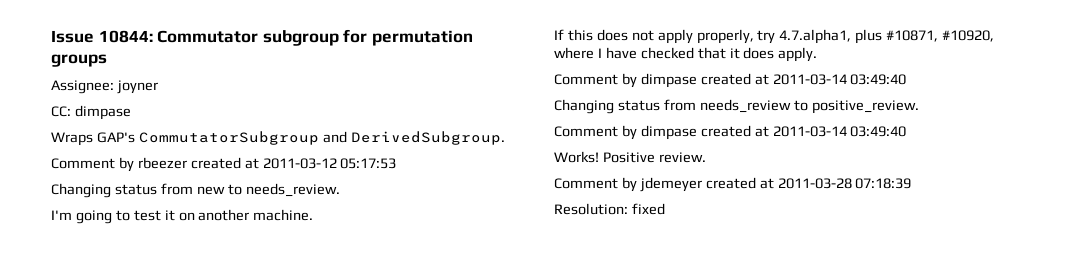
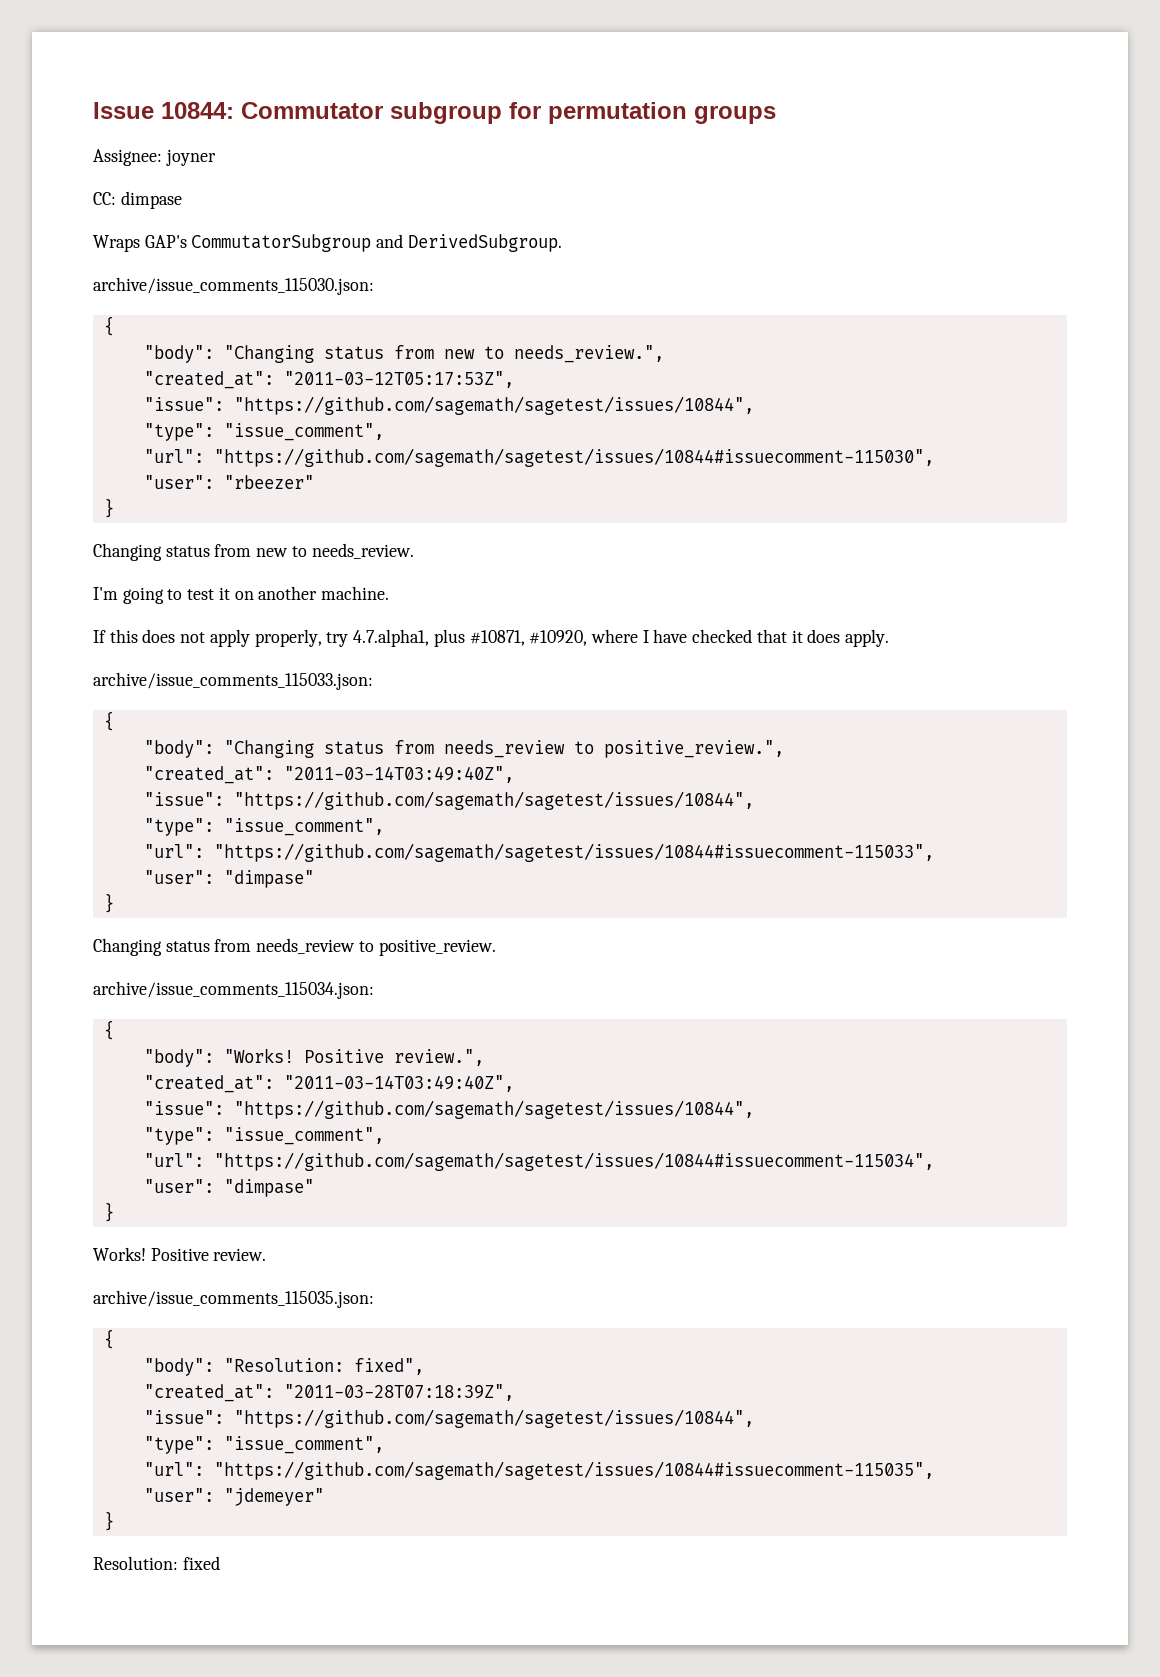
[51,157,397,172] Comment by rbeezer created at 2011-03-12 05:17:53 -> [93,277,374,295] [103,316,114,336] [143,345,664,363] [143,371,514,389] [143,396,754,415] [143,423,384,441] [143,448,934,467] [143,475,314,489] [103,498,114,518] archive/issue_comments_115030.json: // { // "body": "Changing status from new to needs_review.", // "created_at": "2011-03-12T05:17:53Z", // "issue": "https://github.com/sagemath/sagetest/issues/10844", // "type": "issue_comment", // "url": "https://github.com/sagemath/sagetest/issues/10844#issuecomment-115030", // "user": "rbeezer" // }
[554,73,907,88] Comment by dimpase created at 2011-03-14 03:49:40 -> [93,672,373,690] [103,711,114,731] [143,740,784,758] [143,766,514,784] [143,791,754,810] [143,818,384,836] [143,843,934,862] [143,870,314,888] [103,893,114,913] archive/issue_comments_115033.json: // { // "body": "Changing status from needs_review to positive_review.", // "created_at": "2011-03-14T03:49:40Z", // "issue": "https://github.com/sagemath/sagetest/issues/10844", // "type": "issue_comment", // "url": "https://github.com/sagemath/sagetest/issues/10844#issuecomment-115033", // "user": "dimpase" // }
[554,125,907,140] [554,151,706,163] [554,177,912,192] Comment by dimpase created at 2011-03-14 03:49:40 // Works! Positive review. // Comment by jdemeyer created at 2011-03-28 07:18:39 -> [93,981,374,999] [103,1020,114,1040] [143,1048,484,1067] [143,1075,514,1093] [143,1100,754,1119] [143,1127,384,1145] [143,1152,934,1171] [143,1179,314,1197] [103,1202,114,1222] [93,1247,267,1261] [93,1290,374,1308] [103,1329,114,1349] [143,1358,424,1376] [143,1384,514,1402] [143,1409,754,1428] [143,1436,384,1454] [143,1461,934,1480] [143,1488,324,1506] [103,1511,114,1531] archive/issue_comments_115034.json: // { // "body": "Works! Positive review.", // "created_at": "2011-03-14T03:49:40Z", // "issue": "https://github.com/sagemath/sagetest/issues/10844", // "type": "issue_comment", // "url": "https://github.com/sagemath/sagetest/issues/10844#issuecomment-115034", // "user": "dimpase" // } // Works! Positive review. // archive/issue_comments_115035.json: // { // "body": "Resolution: fixed", // "created_at": "2011-03-28T07:18:39Z", // "issue": "https://github.com/sagemath/sagetest/issues/10844", // "type": "issue_comment", // "url": "https://github.com/sagemath/sagetest/issues/10844#issuecomment-115035", // "user": "jdemeyer" // }

